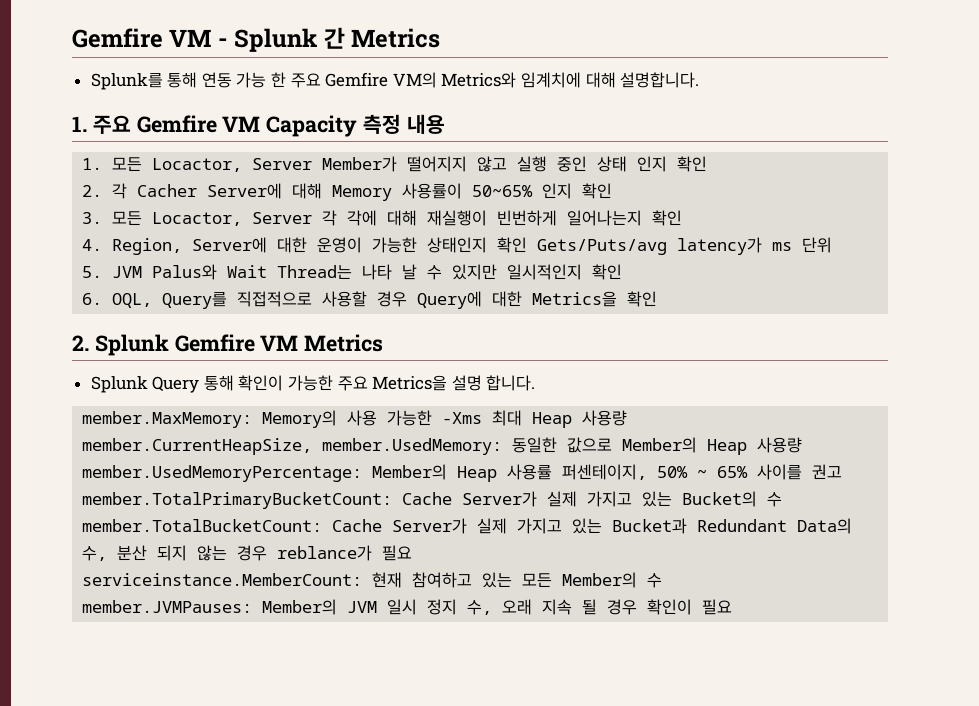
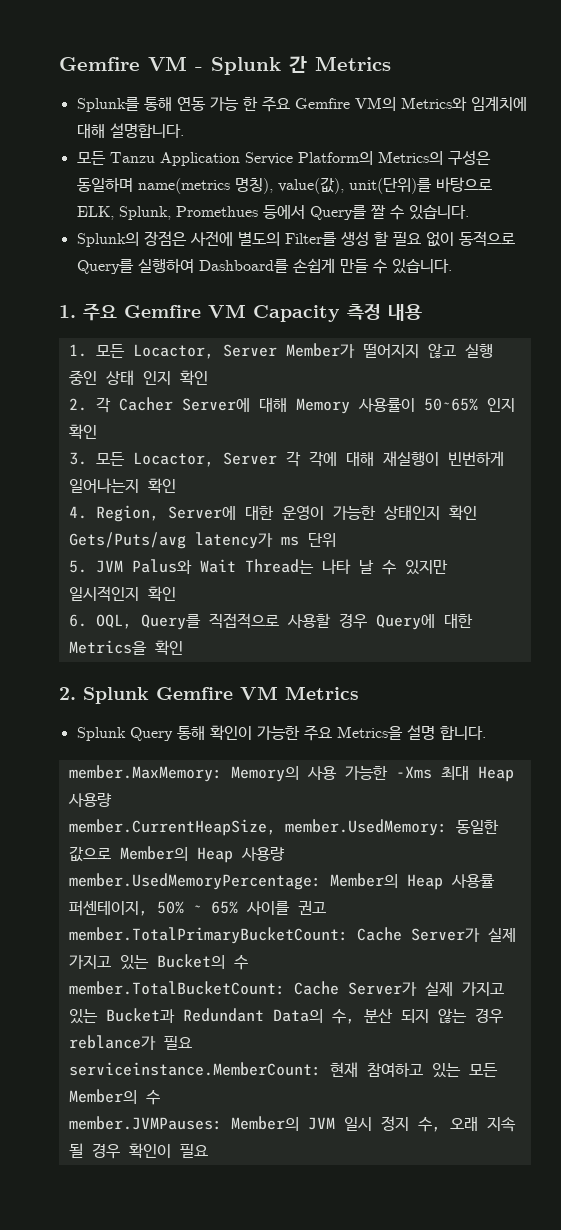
(700, 80) none -> [76,150,491,166] [76,177,492,194] [76,204,469,220] [76,231,515,247] [76,258,452,274] // 모든 Tanzu Application Service Platform의 Metrics의 구성은 동일하며 name(metrics 명칭), value(값), unit(단위)를 바탕으로 ELK, Splunk, Promethues 등에서 Query를 짤 수 있습니다. // Splunk의 장점은 사전에 별도의 Filter를 생성 할 필요 없이 동적으로 Query를 실행하여 Dashboard를 손쉽게 만들 수 있습니다.

